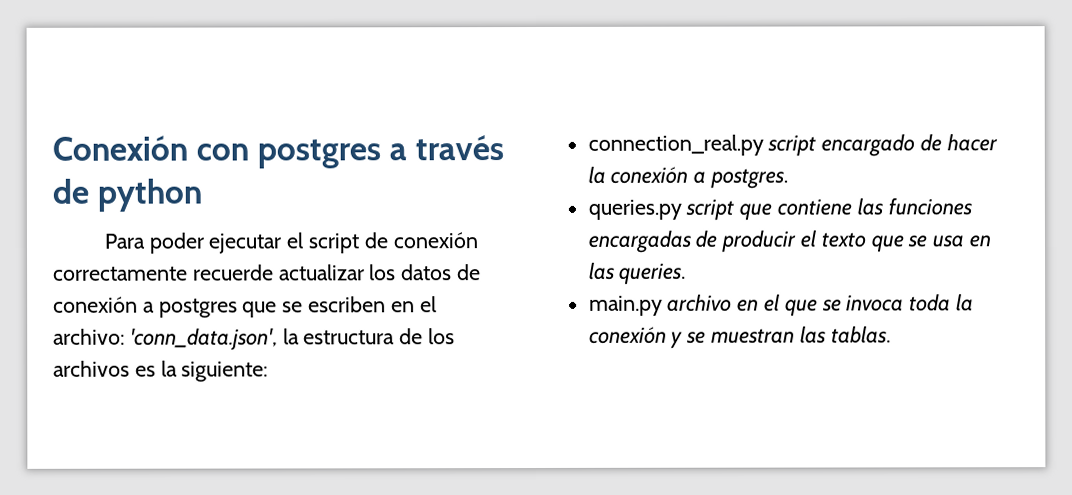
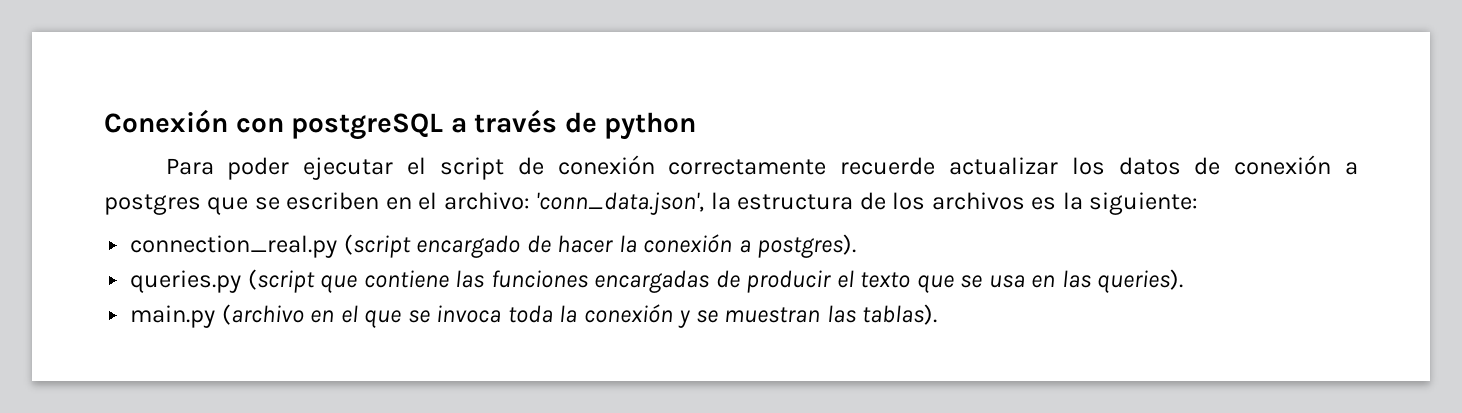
[257,139,382,169] postgres -> [291,113,444,140] postgreSQL
[767,134,817,157] script -> [343,234,411,258] (script
[710,168,789,189] postgres. -> [757,234,857,258] postgres).
[685,198,735,221] script -> [247,269,315,293] (script
[619,262,687,285] queries. -> [1097,269,1184,293] queries).
[667,293,733,312] archivo -> [221,304,304,325] (archivo
[830,325,891,344] tablas. -> [862,304,938,325] tablas).

